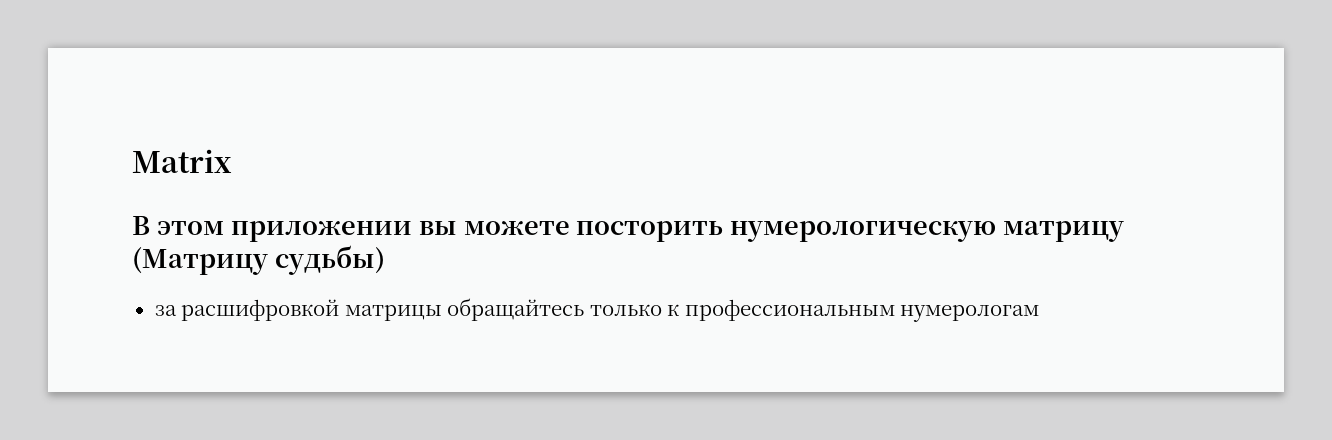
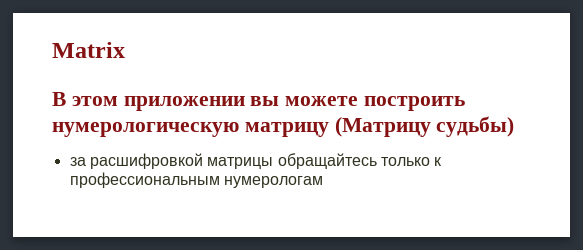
[576,221,724,242] посторить -> [364,96,466,111] построить

